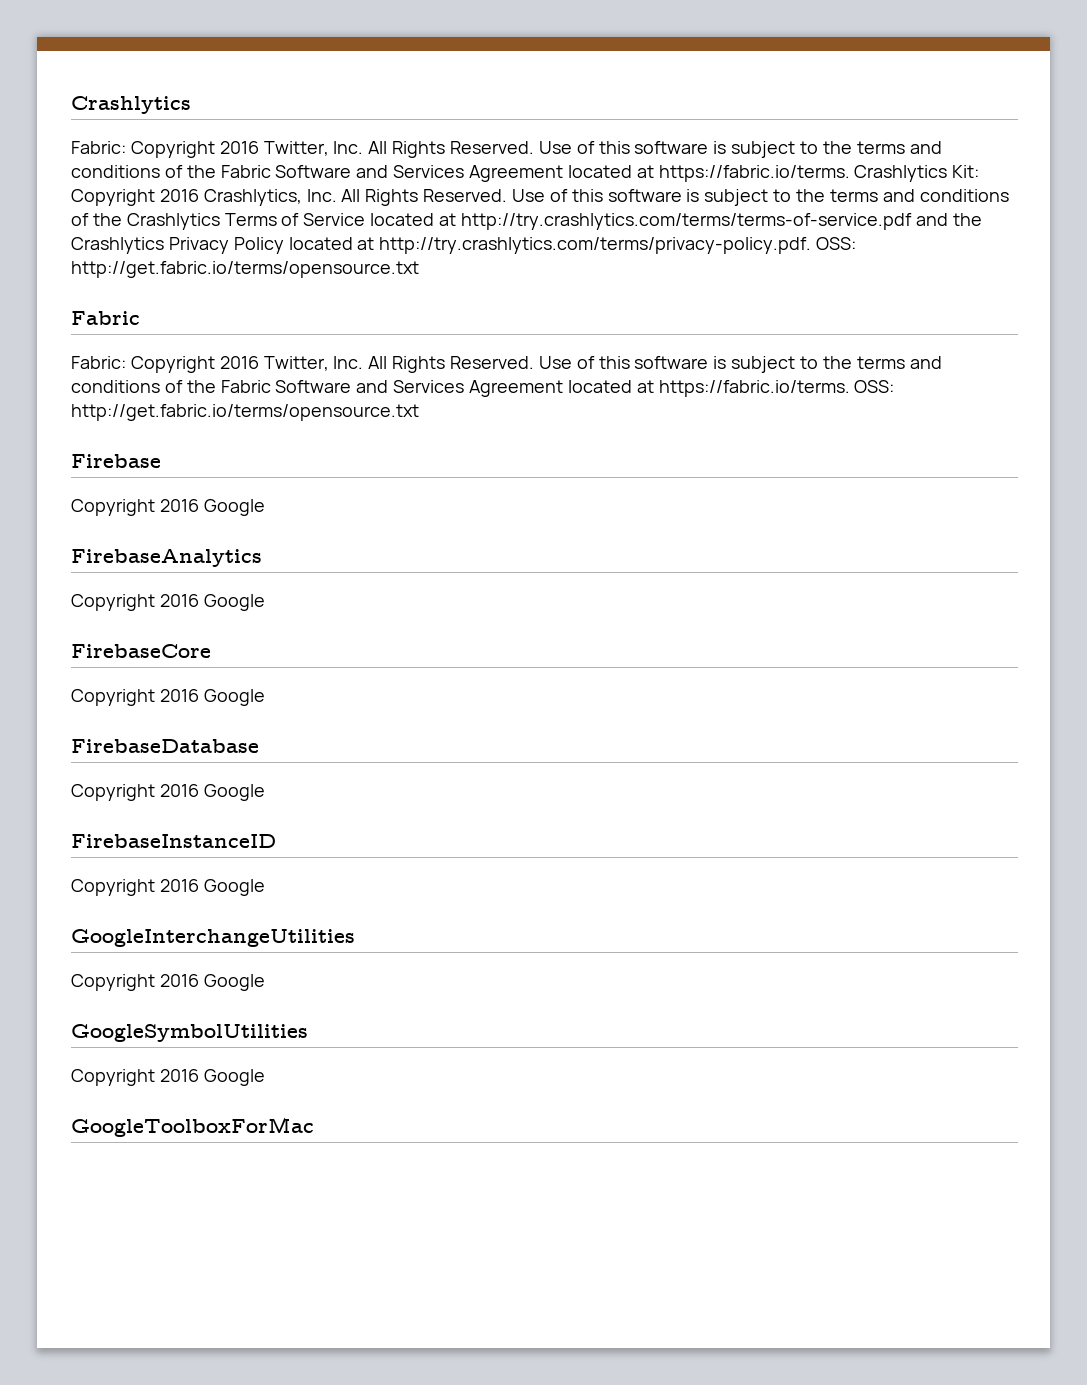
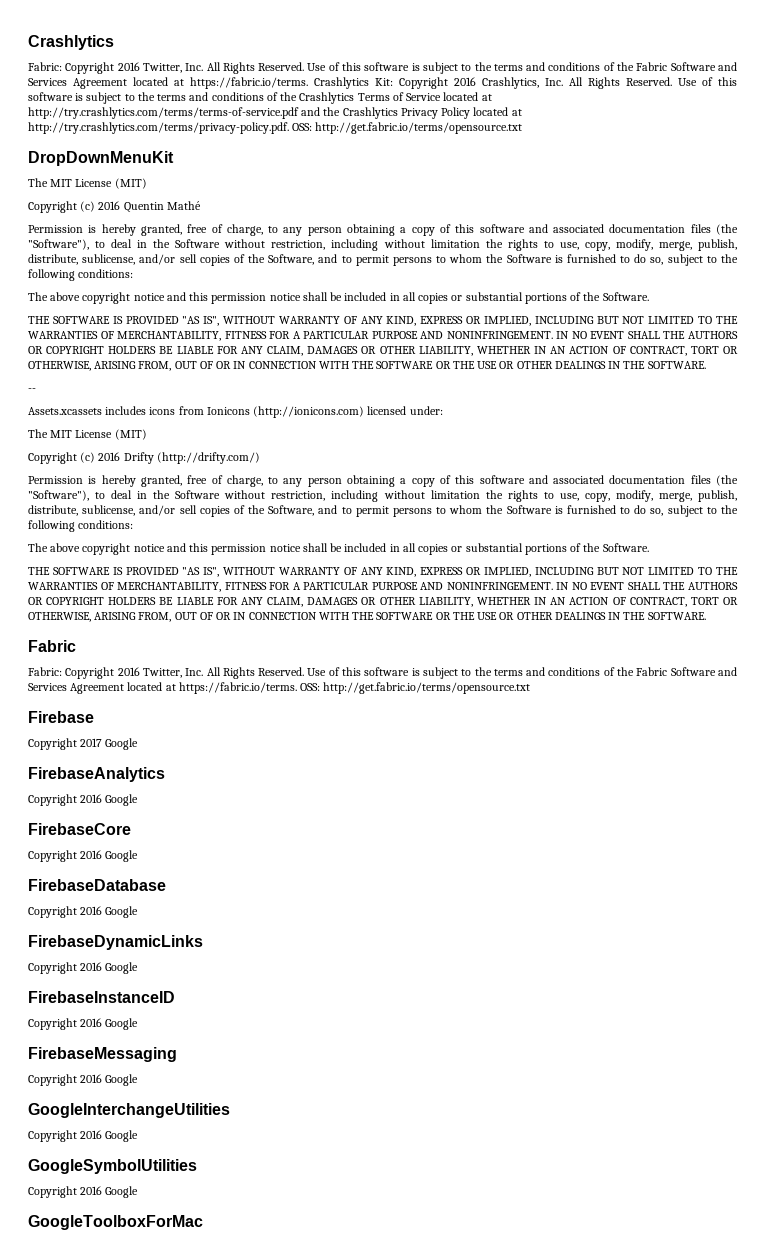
(419, 269) none -> [28,151,174,166] [28,178,147,189] [28,201,201,213] [28,224,738,236] [28,239,737,251] [28,254,738,266] [28,269,134,281] [28,292,649,304] [28,316,739,326] [28,331,738,341] [28,346,738,356] [28,361,706,371] [28,388,36,392] [28,406,443,418] [28,429,147,440] [28,452,260,464] [28,475,738,487] [28,490,737,502] [28,505,738,517] [28,520,134,532] [28,543,649,555] [28,567,739,577] [28,582,738,592] [28,597,738,607] [28,612,706,622] // DropDownMenuKit // The MIT License (MIT) // Copyright (c) 2016 Quentin Mathé // Permission is hereby granted, free of charge, to any person obtaining a copy of this software and associated documentation files (the "Software"), to deal in the Software without restriction, including without limitation the rights to use, copy, modify, merge, publish, distribute, sublicense, and/or sell copies of the Software, and to permit persons to whom the Software is furnished to do so, subject to the following conditions: // The above copyright notice and this permission notice shall be included in all copies or substantial portions of the Software. // THE SOFTWARE IS PROVIDED "AS IS", WITHOUT WARRANTY OF ANY KIND, EXPRESS OR IMPLIED, INCLUDING BUT NOT LIMITED TO THE WARRANTIES OF MERCHANTABILITY, FITNESS FOR A PARTICULAR PURPOSE AND NONINFRINGEMENT. IN NO EVENT SHALL THE AUTHORS OR COPYRIGHT HOLDERS BE LIABLE FOR ANY CLAIM, DAMAGES OR OTHER LIABILITY, WHETHER IN AN ACTION OF CONTRACT, TORT OR OTHERWISE, ARISING FROM, OUT OF OR IN CONNECTION WITH THE SOFTWARE OR THE USE OR OTHER DEALINGS IN THE SOFTWARE. // -- // Assets.xcassets includes icons from Ionicons (http://ionicons.com) licensed under: // The MIT License (MIT) // Copyright (c) 2016 Drifty (http://drifty.com/) // Permission is hereby granted, free of charge, to any person obtaining a copy of this software and associated documentation files (the "Software"), to deal in the Software without restriction, including without limitation the rights to use, copy, modify, merge, publish, distribute, sublicense, and/or sell copies of the Software, and to permit persons to whom the Software is furnished to do so, subject to the following conditions: // The above copyright notice and this permission notice shall be included in all copies or substantial portions of the Software. // THE SOFTWARE IS PROVIDED "AS IS", WITHOUT WARRANTY OF ANY KIND, EXPRESS OR IMPLIED, INCLUDING BUT NOT LIMITED TO THE WARRANTIES OF MERCHANTABILITY, FITNESS FOR A PARTICULAR PURPOSE AND NONINFRINGEMENT. IN NO EVENT SHALL THE AUTHORS OR COPYRIGHT HOLDERS BE LIABLE FOR ANY CLAIM, DAMAGES OR OTHER LIABILITY, WHETHER IN AN ACTION OF CONTRACT, TORT OR OTHERWISE, ARISING FROM, OUT OF OR IN CONNECTION WITH THE SOFTWARE OR THE USE OR OTHER DEALINGS IN THE SOFTWARE.
[159,499,199,512] 2016 -> [80,738,103,747] 2017
(265, 792) none -> [28,935,203,950] [28,962,139,974] // FirebaseDynamicLinks // Copyright 2016 Google
(265, 887) none -> [28,1047,177,1062] [28,1074,139,1086] // FirebaseMessaging // Copyright 2016 Google

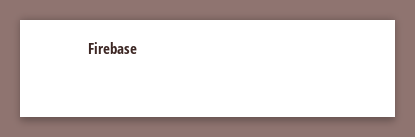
[28,35,114,50] [28,62,738,74] [28,77,737,89] [28,92,492,104] [28,107,522,119] [28,122,523,134] [28,151,174,166] [28,178,147,189] [28,201,201,213] [28,224,738,236] [28,239,737,251] [28,254,738,266] [28,269,134,281] [28,292,649,304] [28,316,739,326] [28,331,738,341] [28,346,738,356] [28,361,706,371] [28,388,36,392] [28,406,443,418] [28,429,147,440] [28,452,260,464] [28,475,738,487] [28,490,737,502] [28,505,738,517] [28,520,134,532] [28,543,649,555] [28,567,739,577] [28,582,738,592] [28,597,738,607] [28,612,706,622] [28,640,76,652] [28,667,738,679] [28,682,531,694] [28,711,94,723] [28,738,139,750] [28,767,165,782] [28,794,139,806] [28,823,131,835] [28,850,139,862] [28,879,166,891] [28,906,139,918] [28,935,203,950] [28,962,139,974] [28,991,175,1003] [28,1018,139,1030] [28,1047,177,1062] [28,1074,139,1086] [28,1103,230,1118] [28,1130,139,1142] [28,1159,197,1174] [28,1186,139,1198] [28,1215,203,1230] Crashlytics // Fabric: Copyright 2016 Twitter, Inc. All Rights Reserved. Use of this software is subject to the terms and conditions of the Fabric Software and Services Agreement located at https://fabric.io/terms. Crashlytics Kit: Copyright 2016 Crashlytics, Inc. All Rights Reserved. Use of this software is subject to the terms and conditions of the Crashlytics Terms of Service located at http://try.crashlytics.com/terms/terms-of-service.pdf and the Crashlytics Privacy Policy located at http://try.crashlytics.com/terms/privacy-policy.pdf. OSS: http://get.fabric.io/terms/opensource.txt // DropDownMenuKit // The MIT License (MIT) // Copyright (c) 2016 Quentin Mathé // Permission is hereby granted, free of charge, to any person obtaining a copy of this software and associated documentation files (the "Software"), to deal in the Software without restriction, including without limitation the rights to use, copy, modify, merge, publish, distribute, sublicense, and/or sell copies of the Software, and to permit persons to whom the Software is furnished to do so, subject to the following conditions: // The above copyright notice and this permission notice shall be included in all copies or substantial portions of the Software. // THE SOFTWARE IS PROVIDED "AS IS", WITHOUT WARRANTY OF ANY KIND, EXPRESS OR IMPLIED, INCLUDING BUT NOT LIMITED TO THE WARRANTIES OF MERCHANTABILITY, FITNESS FOR A PARTICULAR PURPOSE AND NONINFRINGEMENT. IN NO EVENT SHALL THE AUTHORS OR COPYRIGHT HOLDERS BE LIABLE FOR ANY CLAIM, DAMAGES OR OTHER LIABILITY, WHETHER IN AN ACTION OF CONTRACT, TORT OR OTHERWISE, ARISING FROM, OUT OF OR IN CONNECTION WITH THE SOFTWARE OR THE USE OR OTHER DEALINGS IN THE SOFTWARE. // -- // Assets.xcassets includes icons from Ionicons (http://ionicons.com) licensed under: // The MIT License (MIT) // Copyright (c) 2016 Drifty (http://drifty.com/) // Permission is hereby granted, free of charge, to any person obtaining a copy of this software and associated documentation files (the "Software"), to deal in the Software without restriction, including without limitation the rights to use, copy, modify, merge, publish, distribute, sublicense, and/or sell copies of the Software, and to permit persons to whom the Software is furnished to do so, subject to the following conditions: // The above copyright notice and this permission notice shall be included in all copies or substantial portions of the Software. // THE SOFTWARE IS PROVIDED "AS IS", WITHOUT WARRANTY OF ANY KIND, EXPRESS OR IMPLIED, INCLUDING BUT NOT LIMITED TO THE WARRANTIES OF MERCHANTABILITY, FITNESS FOR A PARTICULAR PURPOSE AND NONINFRINGEMENT. IN NO EVENT SHALL THE AUTHORS OR COPYRIGHT HOLDERS BE LIABLE FOR ANY CLAIM, DAMAGES OR OTHER LIABILITY, WHETHER IN AN ACTION OF CONTRACT, TORT OR OTHERWISE, ARISING FROM, OUT OF OR IN CONNECTION WITH THE SOFTWARE OR THE USE OR OTHER DEALINGS IN THE SOFTWARE. // Fabric // Fabric: Copyright 2016 Twitter, Inc. All Rights Reserved. Use of this software is subject to the terms and conditions of the Fabric Software and Services Agreement located at https://fabric.io/terms. OSS: http://get.fabric.io/terms/opensource.txt // Firebase // Copyright 2017 Google // FirebaseAnalytics // Copyright 2016 Google // FirebaseCore // Copyright 2016 Google // FirebaseDatabase // Copyright 2016 Google // FirebaseDynamicLinks // Copyright 2016 Google // FirebaseInstanceID // Copyright 2016 Google // FirebaseMessaging // Copyright 2016 Google // GoogleInterchangeUtilities // Copyright 2016 Google // GoogleSymbolUtilities // Copyright 2016 Google // GoogleToolboxForMac -> [88,42,137,54] Firebase

